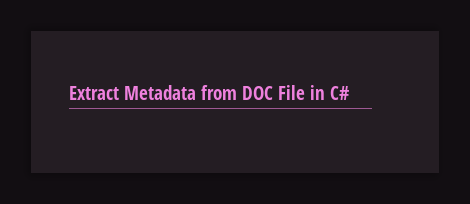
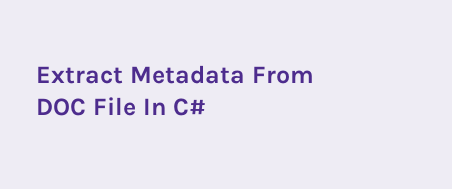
[201,85,237,100] from -> [251,66,314,84] From
[310,85,325,100] in -> [142,98,167,115] In

